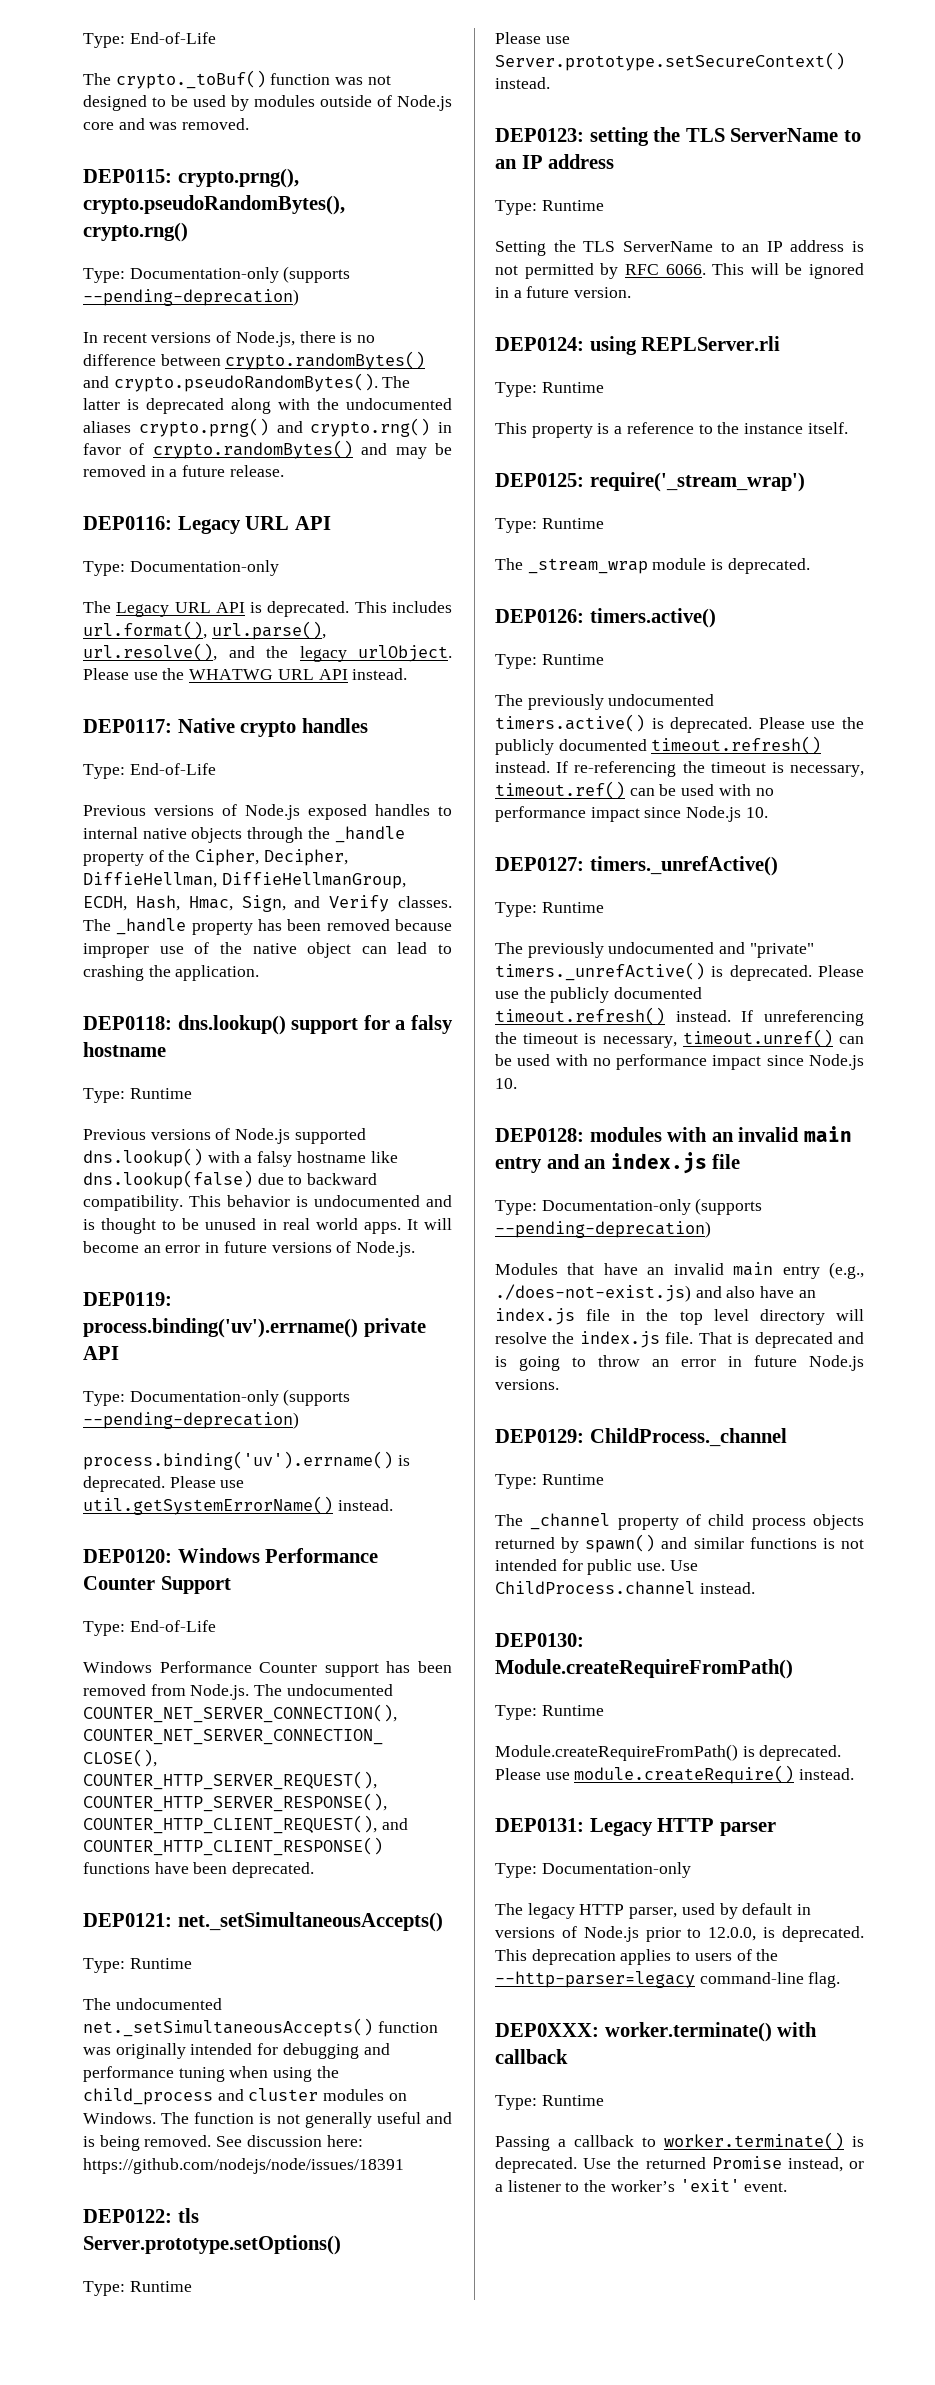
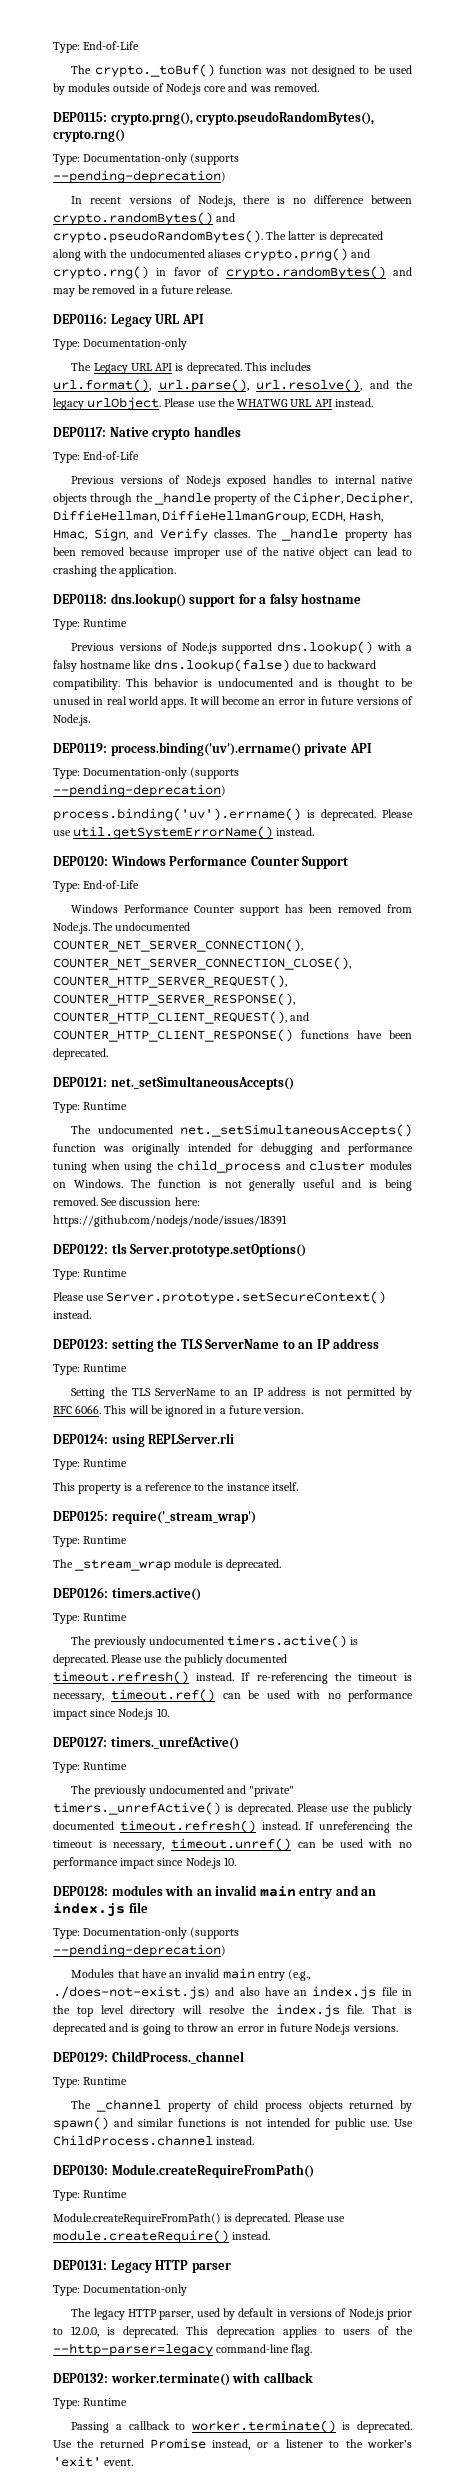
[495,2023,599,2037] DEP0XXX: -> [53,2373,108,2383] DEP0132:

